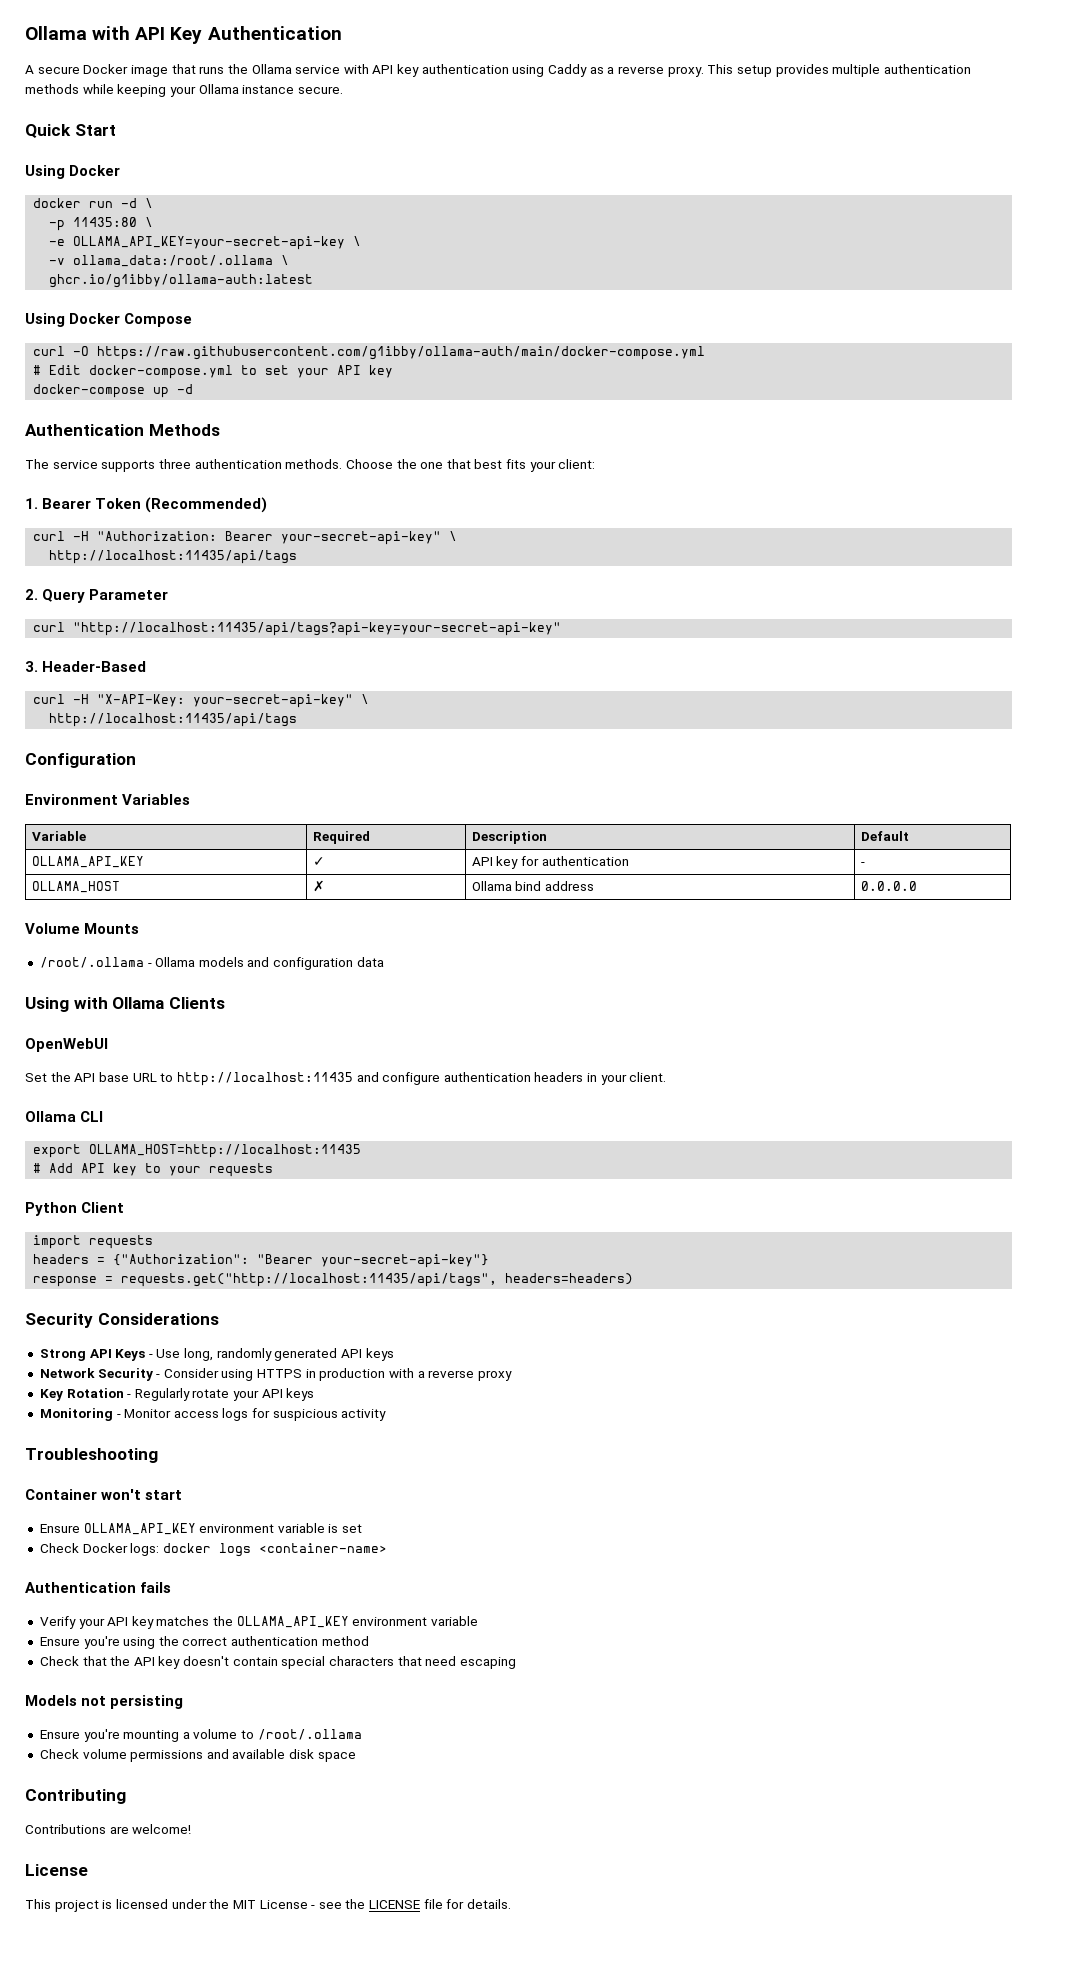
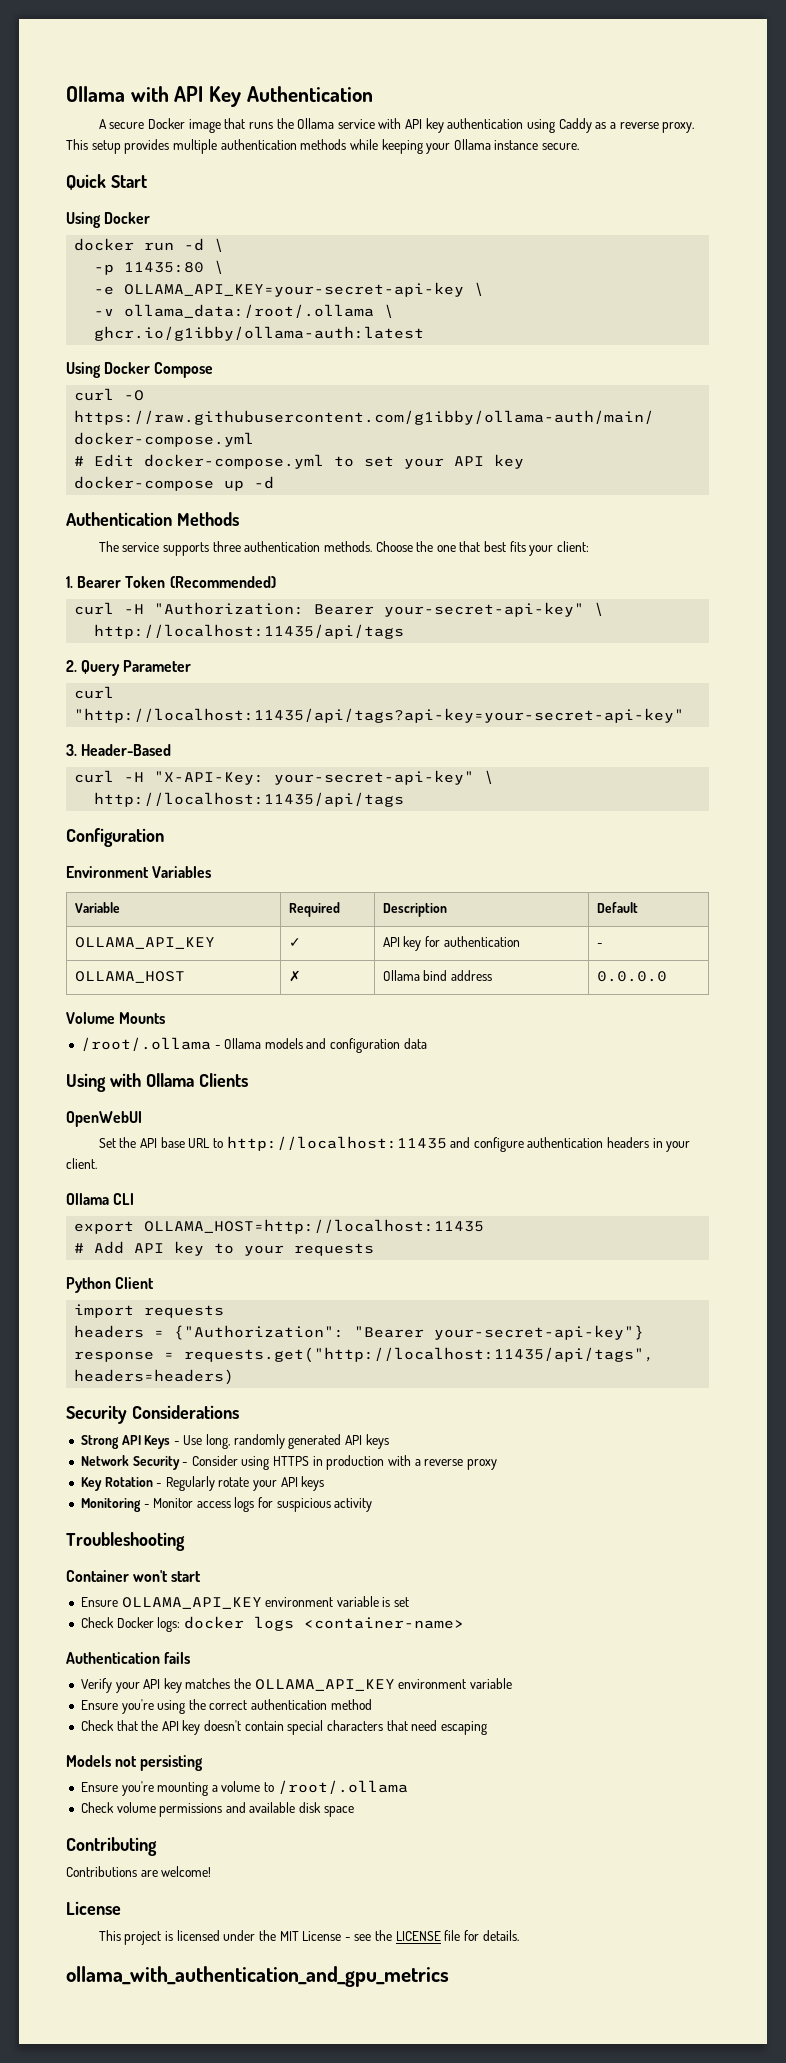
(512, 1904) none -> [66,1966,449,1987] // ollama_with_authentication_and_gpu_metrics

